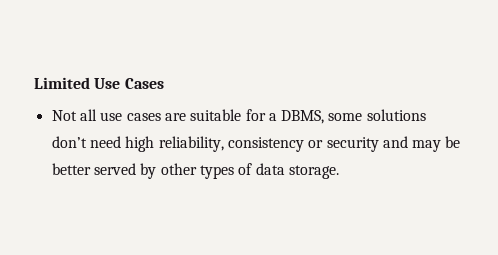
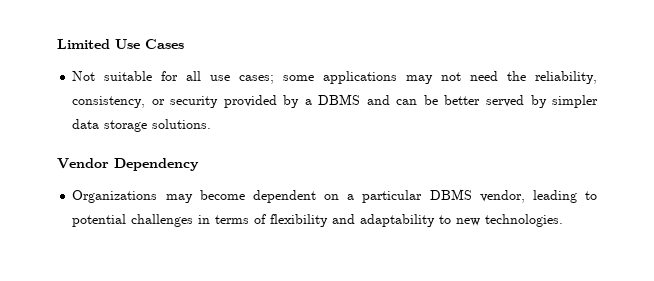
[79,109,426,124] [51,136,461,152] [51,163,339,179] all use cases are suitable for a DBMS, some solutions don’t need high reliability, consistency or security and may be better served by other types of data storage. -> [104,71,598,84] [72,94,598,108] [72,119,212,132] [57,158,199,171] [72,189,598,203] [72,214,564,227] suitable for all use cases; some applications may not need the reliability, consistency, or security provided by a DBMS and can be better served by simpler data storage solutions. // Vendor Dependency // Organizations may become dependent on a particular DBMS vendor, leading to potential challenges in terms of flexibility and adaptability to new technologies.

